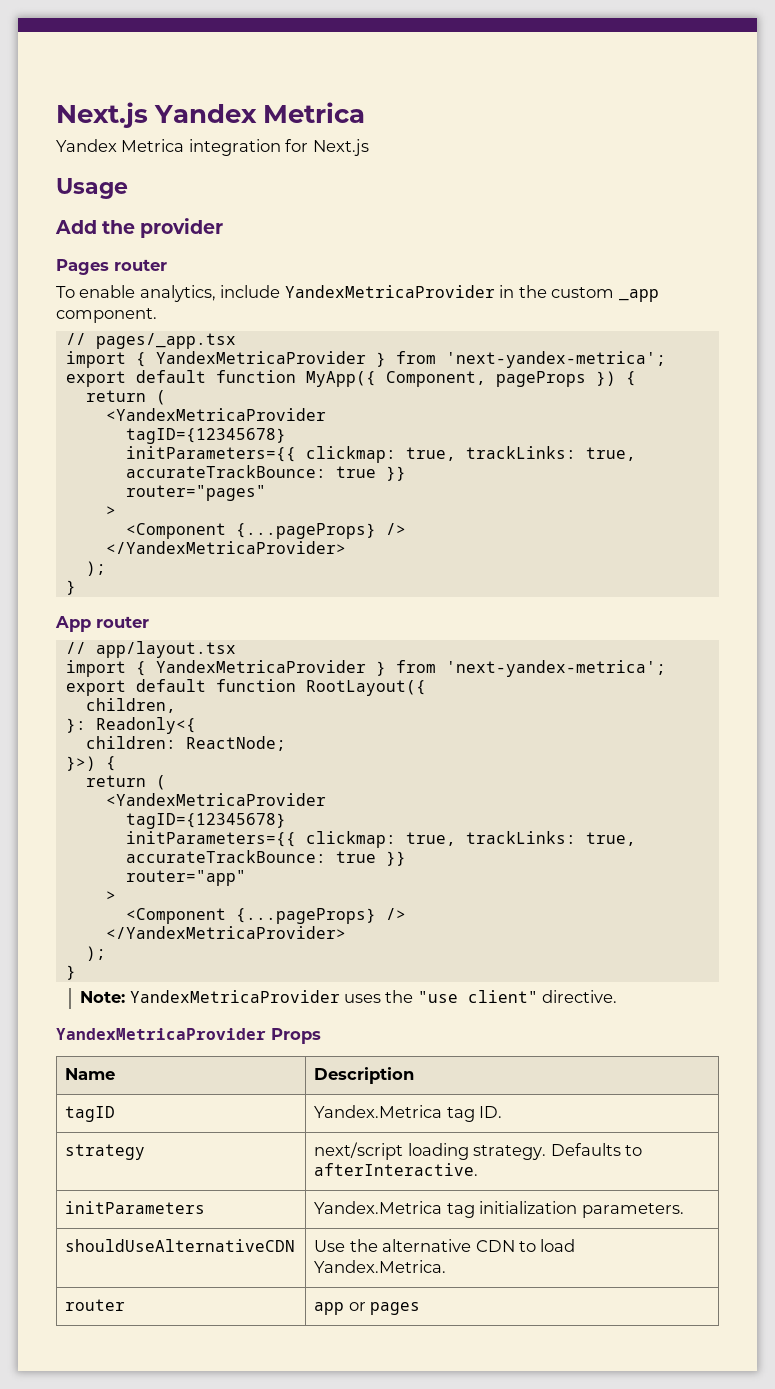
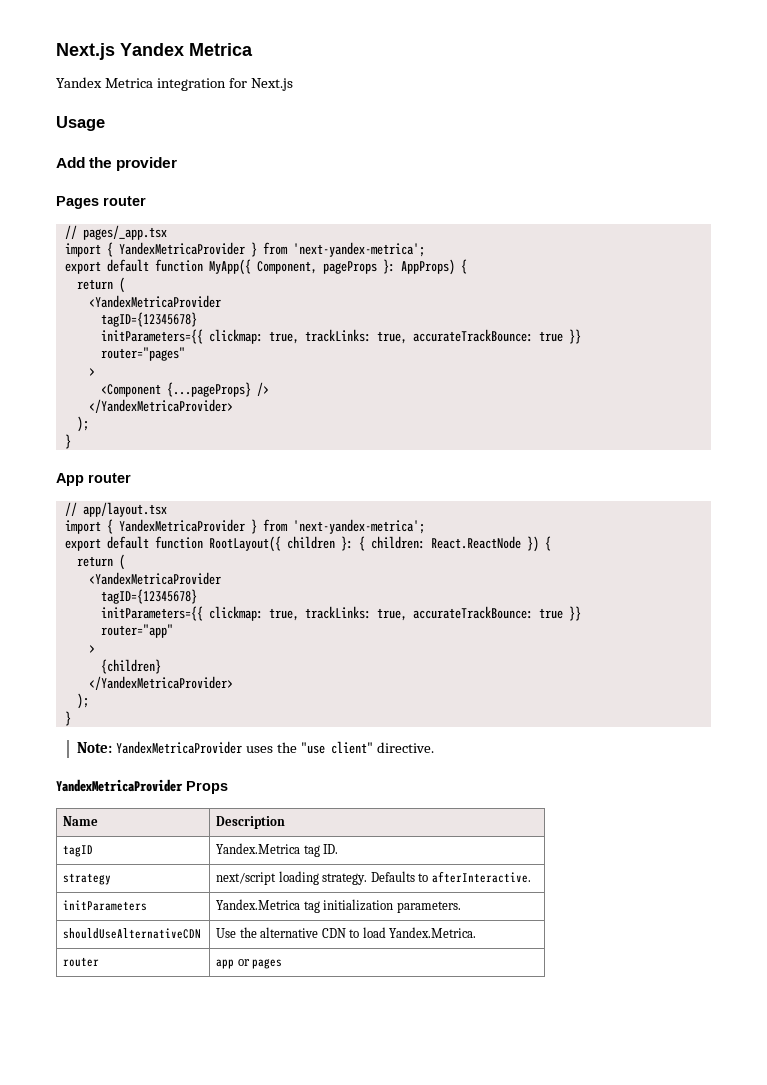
[56,285,659,302] [56,308,157,323] // To enable analytics, include YandexMetricaProvider in the custom _app component. -> (146, 201) none
[595,371,616,386] }) -> [382,259,455,275] }: AppProps)
[85,698,176,713] [65,717,196,734] [85,736,286,751] [65,756,96,771] // children, // }: Readonly<{ // children: ReactNode; // }>) -> [286,536,539,552] children }: { children: React.ReactNode })
[125,908,406,924] <Component {...pageProps} /> -> [100,659,161,674] {children}

